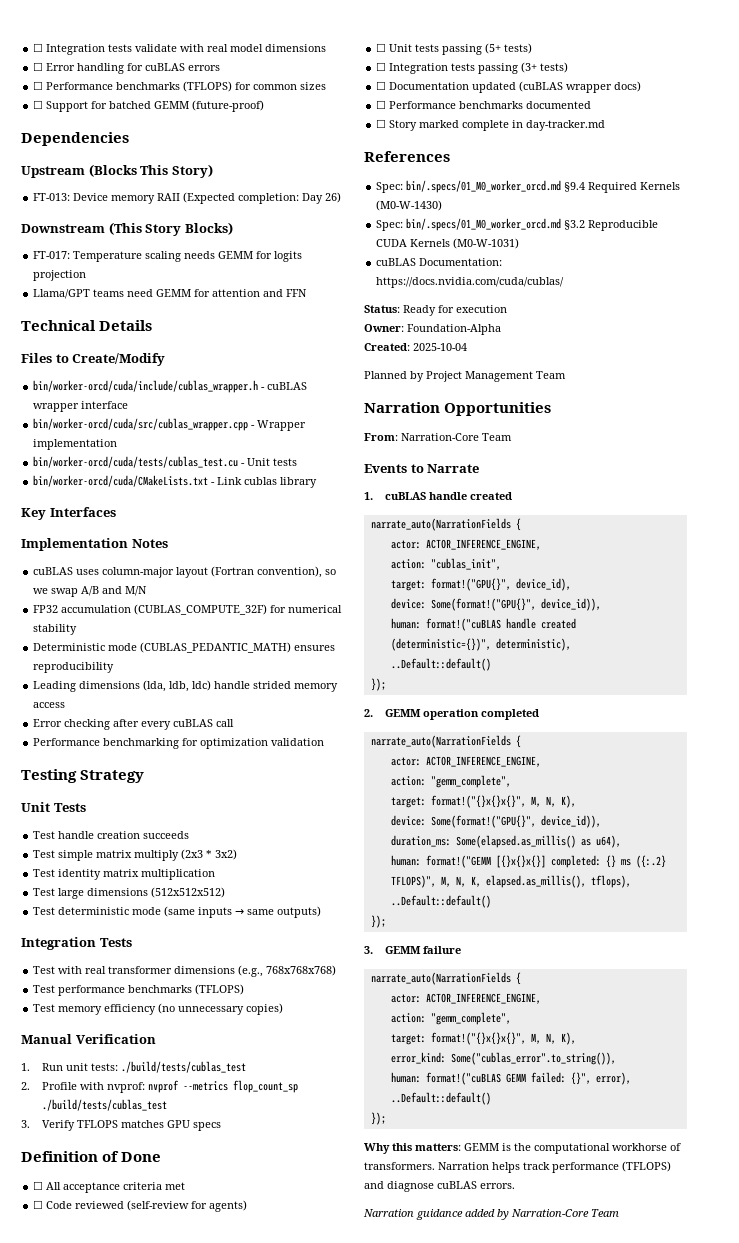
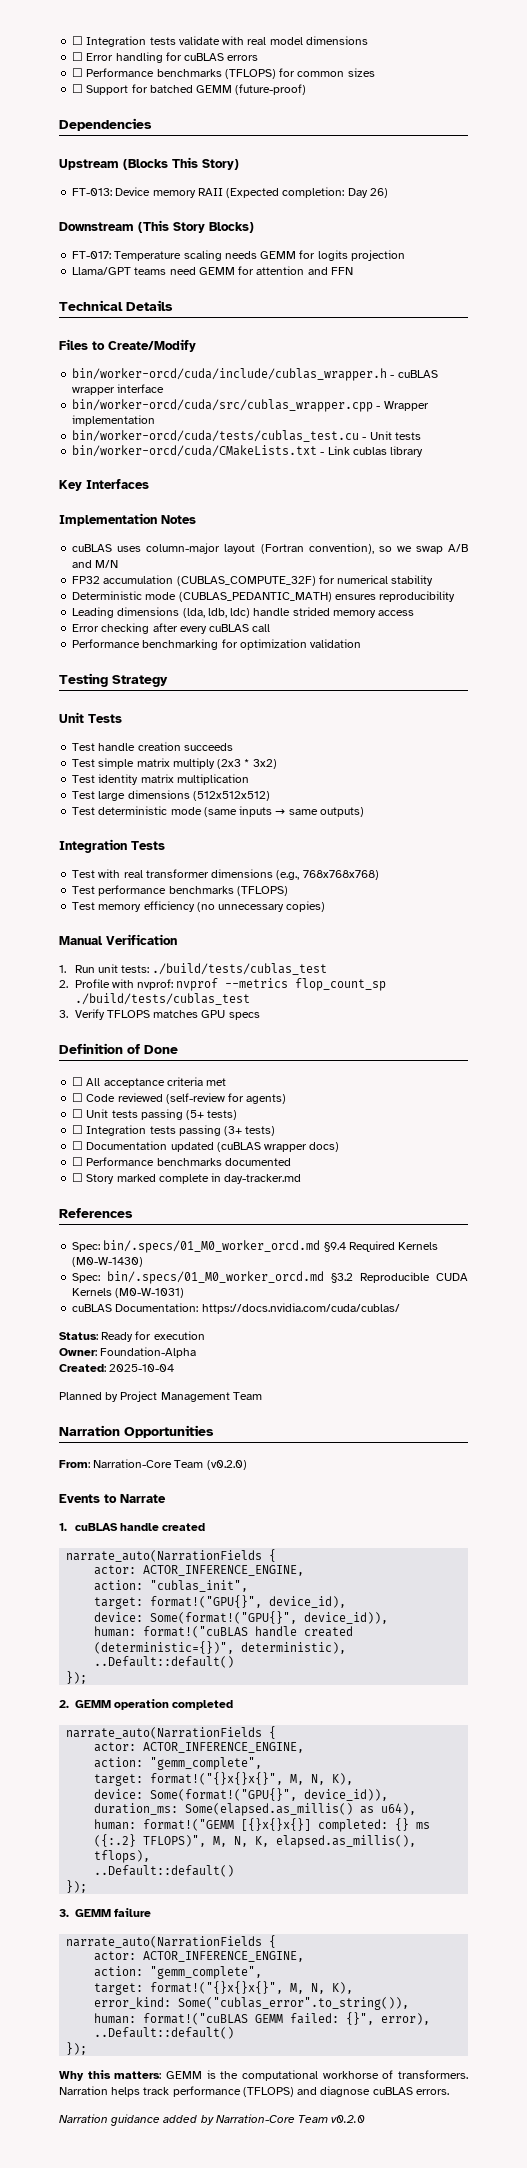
(512, 437) none -> [206,1460,247,1470] (v0.2.0)
(619, 1213) none -> [331,2115,366,2123] v0.2.0

